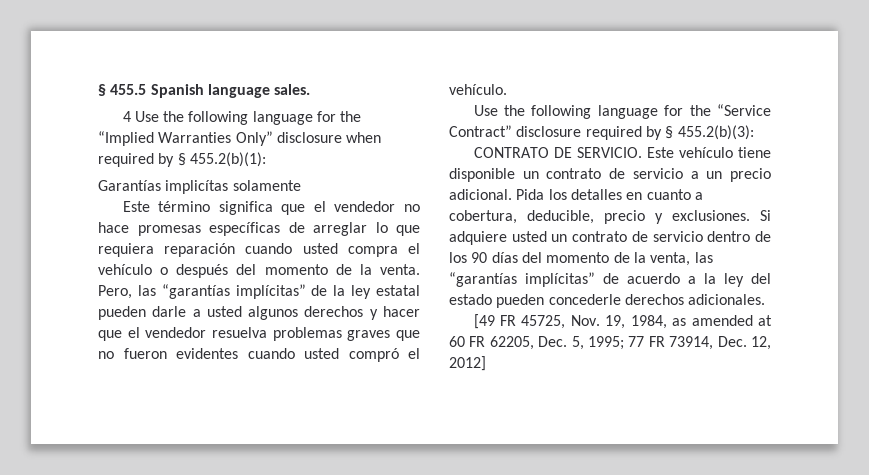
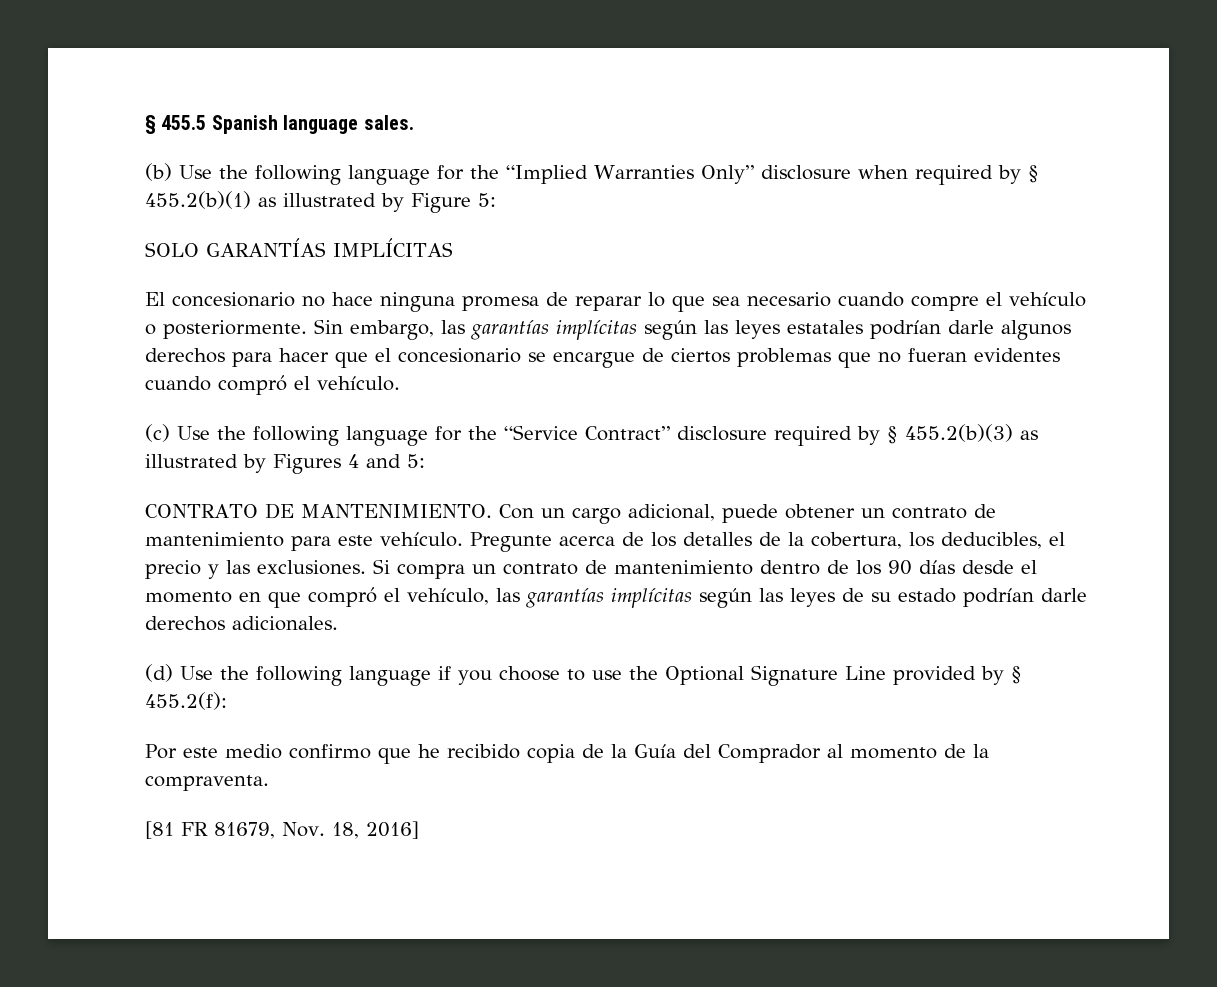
[122,111,131,122] 4 -> [145,163,172,181] (b)
[189,152,266,167] [98,180,301,194] [122,201,420,215] [98,222,420,236] [98,243,420,257] [98,264,420,278] [98,284,420,299] [98,306,242,320] 455.2(b)(1): // Garantías implicítas solamente // Este término significa que el vendedor no hace promesas específicas de arreglar lo que requiera reparación cuando usted compra el vehículo o después del momento de la venta. Pero, las “garantías implícitas” de la ley estatal pueden darle a usted -> [145,191,496,213] [145,238,453,257] [145,292,1086,312] [145,319,994,340] 455.2(b)(1) as illustrated by Figure 5: // SOLO GARANTÍAS IMPLÍCITAS // El concesionario no hace ninguna promesa de reparar lo que sea necesario cuando compre el vehículo o posteriormente. Sin embargo, las garantías implícitas según las leyes estatales podrían darle
[369,309,378,320] y -> [232,352,272,367] para
[145,327,391,341] vendedor resuelva problemas graves -> [398,348,831,368] concesionario se encargue de ciertos problemas
[123,348,167,359] fueron -> [908,348,967,362] fueran
[304,348,339,359] usted -> (211, 383) none
(507, 89) none -> [145,424,170,442] (c)
[677,125,754,140] [473,147,771,158] [449,168,771,182] [449,189,703,200] [449,210,594,224] 455.2(b)(3): // CONTRATO DE SERVICIO. Este vehículo tiene disponible un contrato de servicio a un precio adicional. Pida los detalles en cuanto a cobertura, deducible, -> [905,424,1038,442] [145,454,425,474] [145,503,996,524] [145,532,1065,552] 455.2(b)(3) as illustrated by Figures 4 and 5: // CONTRATO DE MANTENIMIENTO. Con un cargo adicional, puede obtener un contrato de mantenimiento para este vehículo. Pregunte acerca de los detalles de la cobertura, los deducibles, el
(663, 218) none -> [226,560,250,574] las
[449,231,703,245] adquiere usted un contrato de servicio -> [397,560,753,579] compra un contrato de mantenimiento
[521,252,713,266] [449,272,771,287] [449,294,766,308] [473,314,772,329] [449,336,771,350] [449,356,486,371] del momento de la venta, las “garantías implícitas” de acuerdo a la ley del estado pueden concederle derechos adicionales. // [49 FR 45725, Nov. 19, 1984, as amended at 60 FR 62205, Dec. 5, 1995; 77 FR 73914, Dec. 12, 2012] -> [962,560,1037,574] [145,587,1087,608] [145,616,338,631] [145,664,1022,686] [145,692,227,710] [145,744,989,764] [145,775,269,791] [145,821,419,839] desde el momento en que compró el vehículo, las garantías implícitas según las leyes de su estado podrían darle derechos adicionales. // (d) Use the following language if you choose to use the Optional Signature Line provided by § 455.2(f): // Por este medio confirmo que he recibido copia de la Guía del Comprador al momento de la compraventa. // [81 FR 81679, Nov. 18, 2016]

